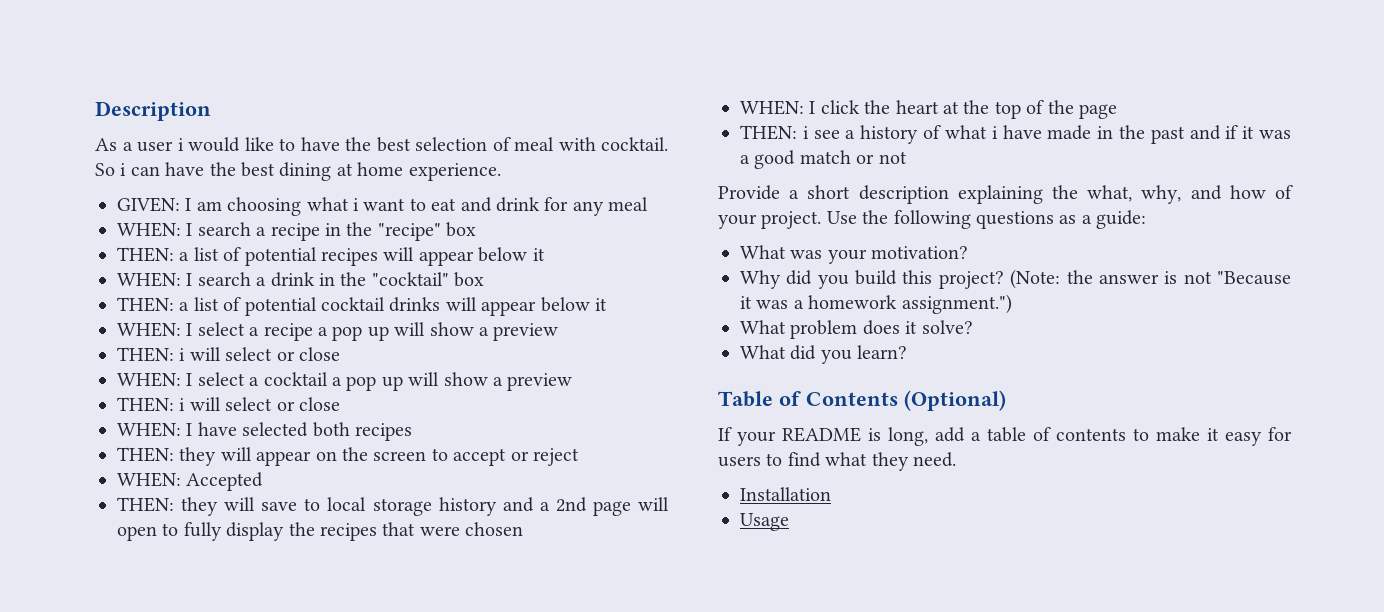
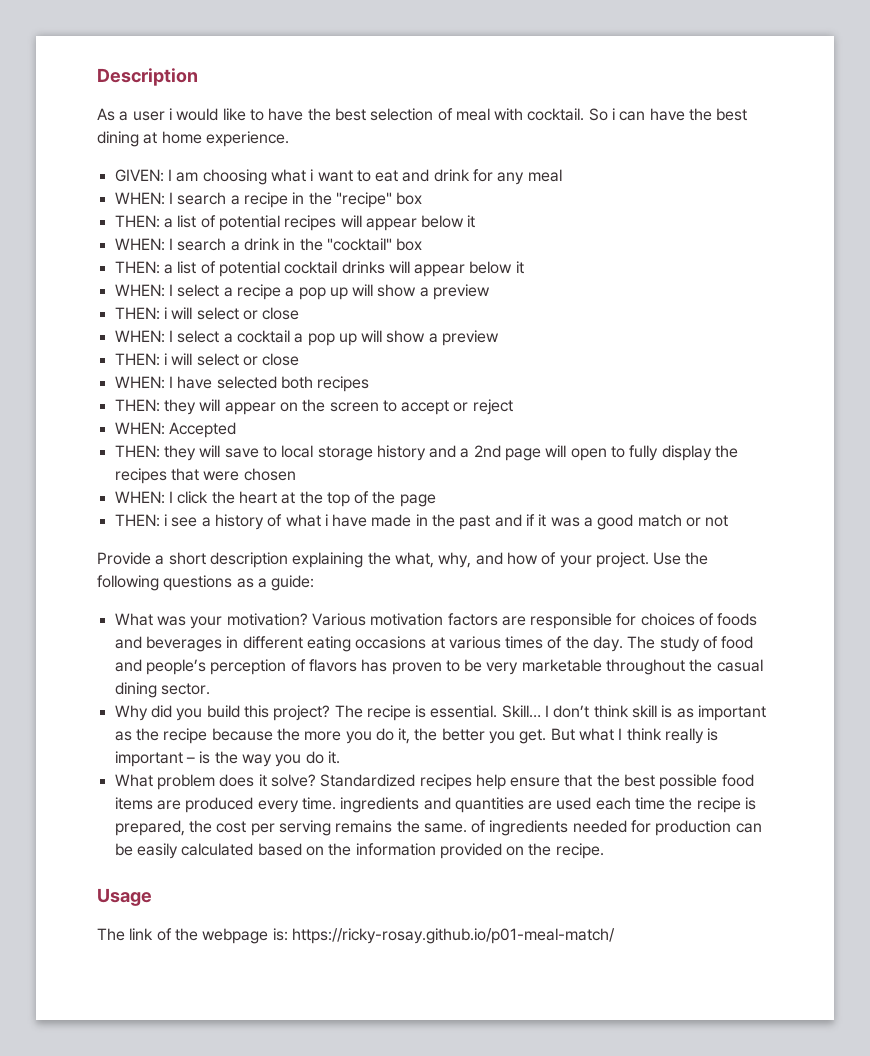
(969, 252) none -> [311,613,758,629] [114,636,754,652] [114,659,763,675] [114,682,210,698] Various motivation factors are responsible for choices of foods and beverages in different eating occasions at various times of the day. The study of food and people’s perception of flavors has proven to be very marketable throughout the casual dining sector.
[1010,269,1291,289] [740,294,1012,314] (Note: the answer is not "Because it was a homework assignment.") -> [334,705,767,721] [114,728,719,744] [114,751,340,767] The recipe is essential. Skill… I don’t think skill is as important as the recipe because the more you do it, the better you get. But what I think really is important – is the way you do it.
[740,345,908,364] [718,390,1006,411] [718,427,1292,446] [718,452,956,471] [740,487,831,501] [740,513,789,531] // What did you learn? // Table of Contents (Optional) // If your README is long, add a table of contents to make it easy for users to find what they need. // Installation // Usage -> [320,774,754,790] [114,797,757,813] [114,820,762,836] [114,843,604,859] [97,888,152,906] [97,928,615,944] Standardized recipes help ensure that the best possible food items are produced every time. ingredients and quantities are used each time the recipe is prepared, the cost per serving remains the same. of ingredients needed for production can be easily calculated based on the information provided on the recipe. // Usage // The link of the webpage is: https://ricky-rosay.github.io/p01-meal-match/

